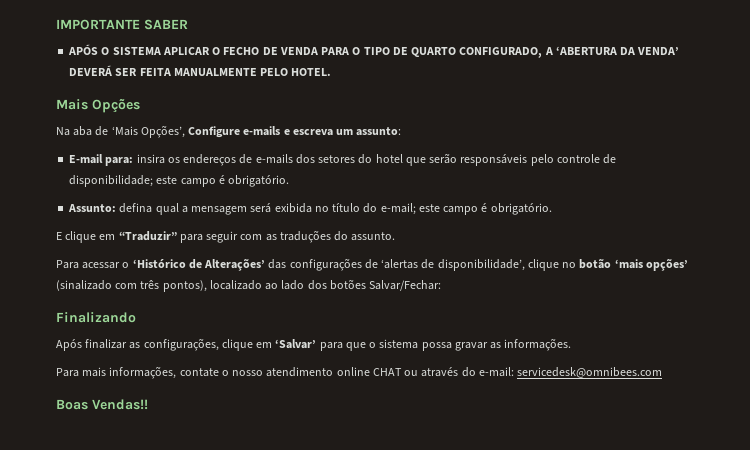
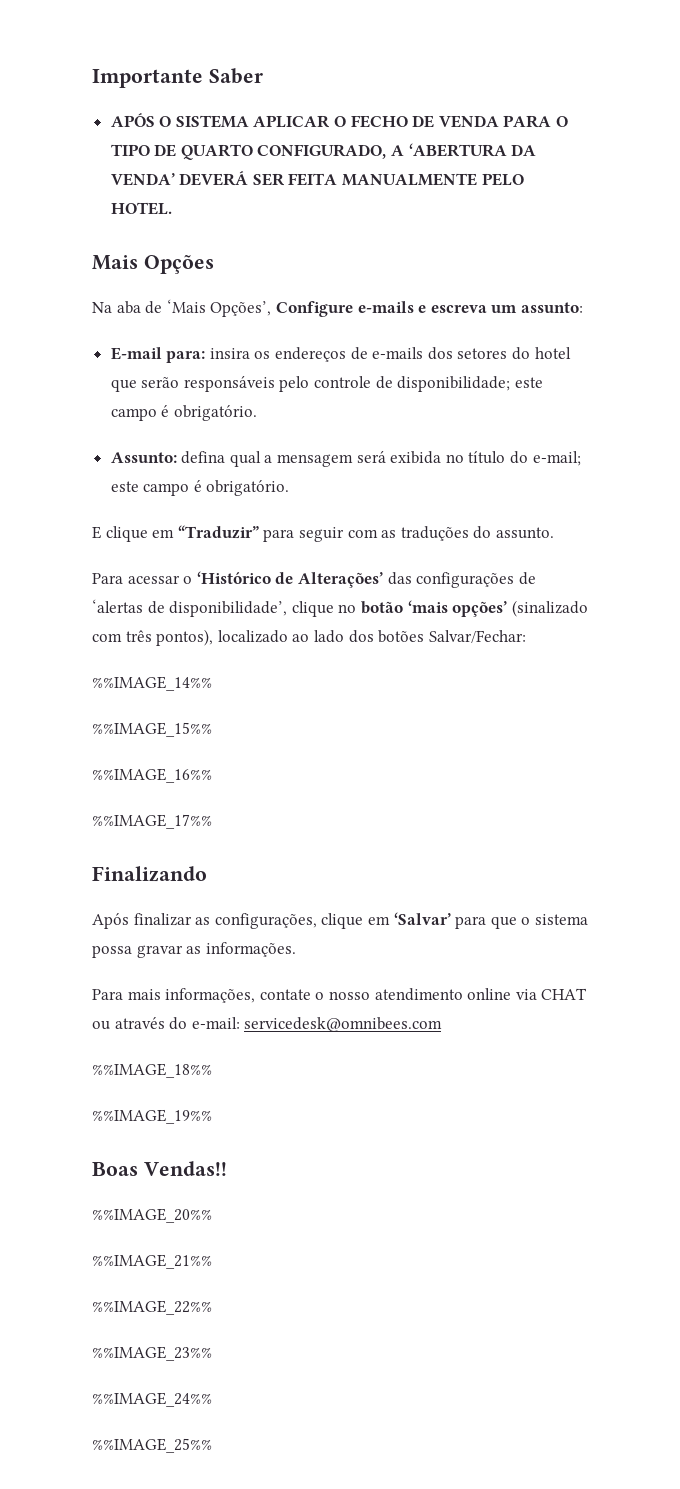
[56,19,188,30] IMPORTANTE SABER -> [92,68,263,88] Importante Saber
(442, 285) none -> [92,676,212,691] [92,722,212,737] [92,768,212,783] [92,814,212,829] // %%IMAGE_14%% // %%IMAGE_15%% // %%IMAGE_16%% // %%IMAGE_17%%
(370, 371) none -> [515,989,537,1000] via
(663, 372) none -> [92,1063,212,1078] [92,1109,212,1124] // %%IMAGE_18%% // %%IMAGE_19%%
(148, 404) none -> [92,1208,212,1223] [92,1254,212,1269] [92,1300,212,1315] [92,1346,212,1361] [92,1392,212,1407] [92,1438,212,1453] // %%IMAGE_20%% // %%IMAGE_21%% // %%IMAGE_22%% // %%IMAGE_23%% // %%IMAGE_24%% // %%IMAGE_25%%

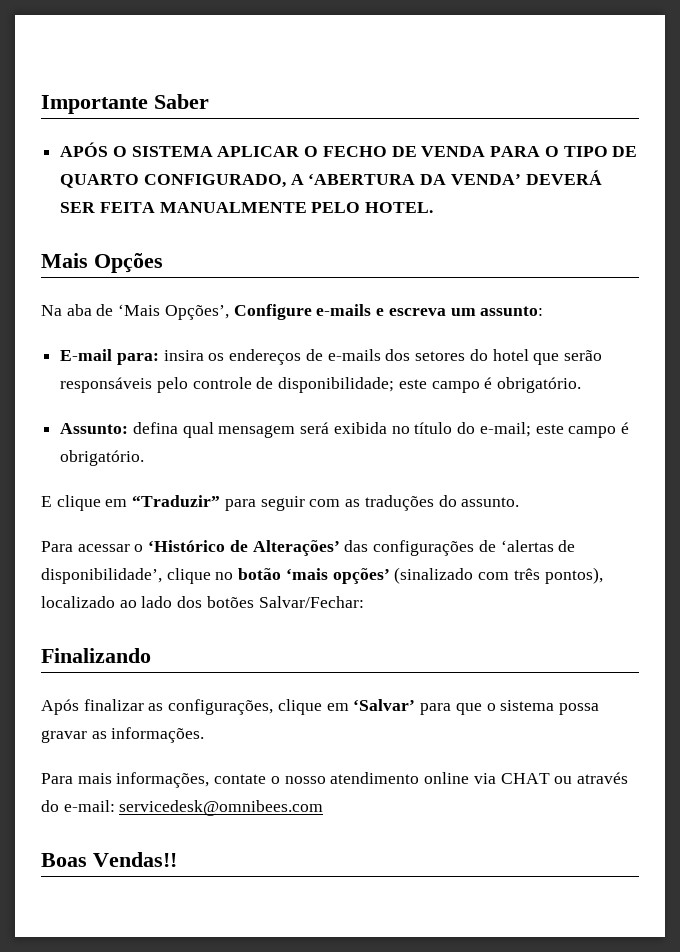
[264,455,273,463] a -> (214, 430) none
[92,676,212,691] [92,722,212,737] [92,768,212,783] [92,814,212,829] // %%IMAGE_14%% // %%IMAGE_15%% // %%IMAGE_16%% // %%IMAGE_17%% -> (364, 602) none
[92,1063,212,1078] [92,1109,212,1124] // %%IMAGE_18%% // %%IMAGE_19%% -> (324, 808) none
[92,1208,212,1223] [92,1254,212,1269] [92,1300,212,1315] [92,1346,212,1361] [92,1392,212,1407] [92,1438,212,1453] // %%IMAGE_20%% // %%IMAGE_21%% // %%IMAGE_22%% // %%IMAGE_23%% // %%IMAGE_24%% // %%IMAGE_25%% -> (177, 859) none

